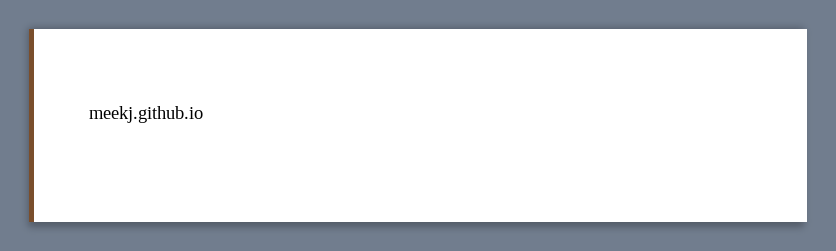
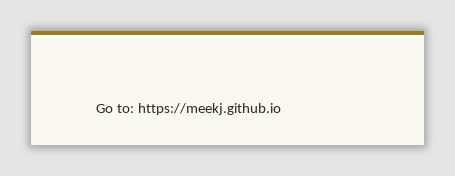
[89,106,203,123] meekj.github.io -> [96,103,281,115] Go to: https://meekj.github.io

